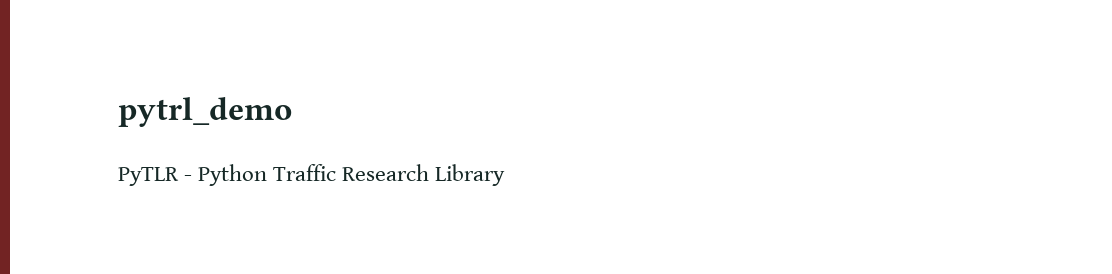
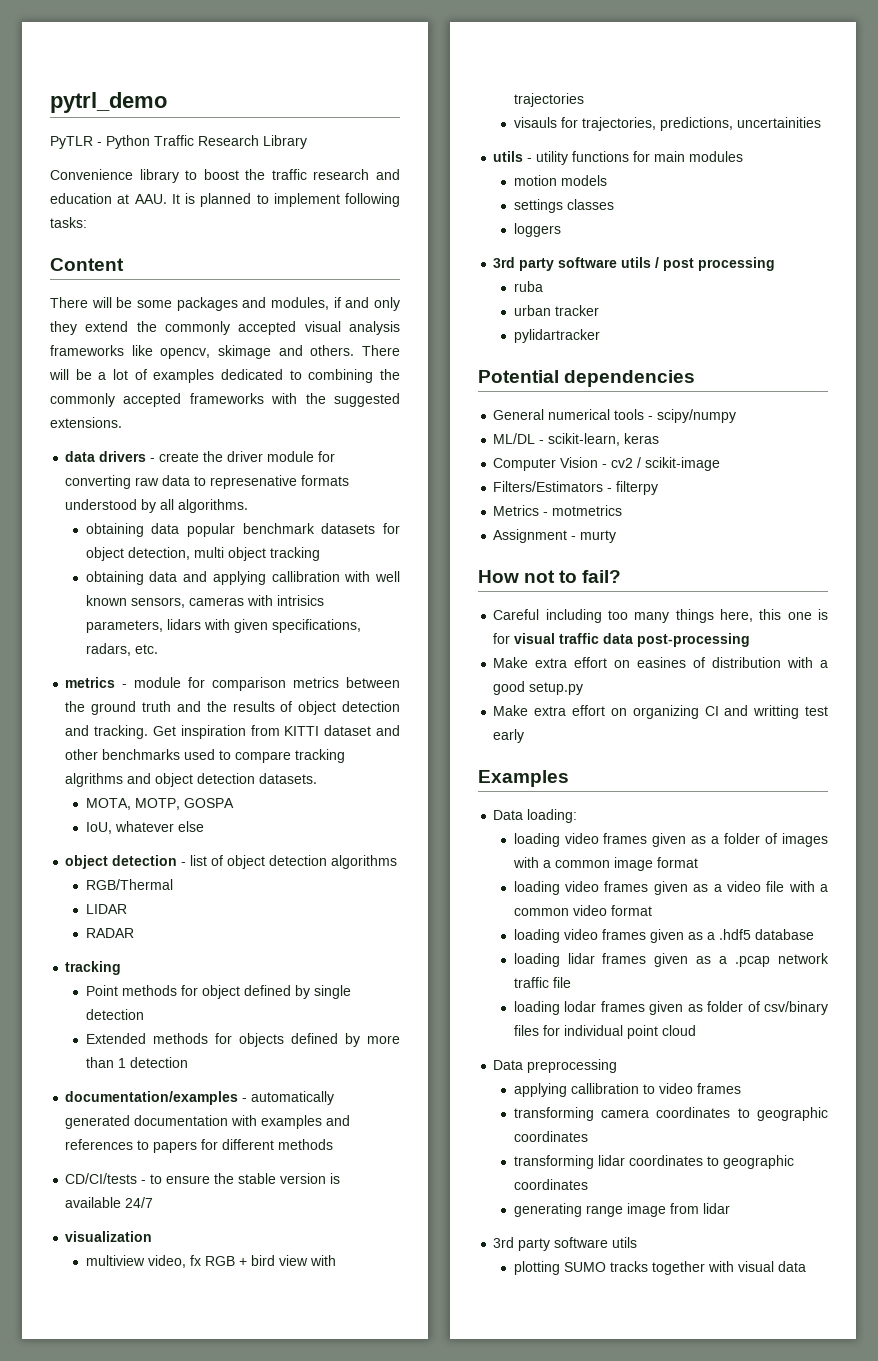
(506, 175) none -> [50,169,400,183] [50,193,400,207] [50,217,87,228] [50,258,124,271] [50,297,401,311] [50,321,400,335] [50,345,400,359] [49,369,400,383] [50,393,400,407] [50,417,122,428] [65,451,336,462] [65,475,350,489] [65,499,249,513] [85,523,401,537] [85,547,320,561] [85,571,400,585] [85,595,324,608] [85,619,361,633] [85,643,158,656] [65,677,401,691] [65,701,400,715] [65,725,401,739] [65,749,346,763] [65,773,318,787] [85,798,234,810] [85,821,204,834] [65,855,398,869] [85,879,173,890] [85,904,127,914] [85,928,134,938] [65,961,122,975] [85,985,351,999] [85,1009,144,1020] [85,1033,400,1047] [85,1057,188,1068] [65,1091,335,1105] [65,1115,351,1129] [65,1139,334,1153] [65,1173,341,1184] [65,1197,154,1208] [65,1231,153,1242] [85,1255,336,1268] [513,93,584,107] [513,117,821,131] [493,151,744,165] [513,175,607,186] [513,199,614,213] [513,223,561,237] [493,257,776,271] [513,281,543,292] [513,305,599,316] [513,329,600,343] [478,370,696,387] [493,409,737,423] [493,433,660,446] [493,457,721,471] [493,481,659,495] [493,505,623,516] [493,529,617,543] [478,570,622,583] [493,609,828,623] [493,633,751,647] [493,657,828,668] [493,681,584,695] [493,705,828,719] [493,729,525,743] [478,770,569,787] [493,809,578,823] [513,833,829,847] [512,857,698,871] [513,881,828,895] [513,905,652,916] [513,929,814,943] [513,953,829,967] [513,977,571,988] [513,1001,828,1015] [513,1025,696,1039] [493,1059,618,1073] [513,1083,741,1097] [513,1107,828,1121] [513,1131,588,1142] [513,1155,794,1169] [513,1179,588,1190] [513,1203,730,1217] [493,1237,638,1251] [513,1261,806,1275] // Convenience library to boost the traffic research and education at AAU. It is planned to implement following tasks: // Content // There will be some packages and modules, if and only they extend the commonly accepted visual analysis frameworks like opencv, skimage and others. There will be a lot of examples dedicated to combining the commonly accepted frameworks with the suggested extensions. // data drivers - create the driver module for converting raw data to represenative formats understood by all algorithms. // obtaining data popular benchmark datasets for object detection, multi object tracking // obtaining data and applying callibration with well known sensors, cameras with intrisics parameters, lidars with given specifications, radars, etc. // metrics - module for comparison metrics between the ground truth and the results of object detection and tracking. Get inspiration from KITTI dataset and other benchmarks used to compare tracking algrithms and object detection datasets. // MOTA, MOTP, GOSPA // IoU, whatever else // object detection - list of object detection algorithms // RGB/Thermal // LIDAR // RADAR // tracking // Point methods for object defined by single detection // Extended methods for objects defined by more than 1 detection // documentation/examples - automatically generated documentation with examples and references to papers for different methods // CD/CI/tests - to ensure the stable version is available 24/7 // visualization // multiview video, fx RGB + bird view with trajectories // visauls for trajectories, predictions, uncertainities // utils - utility functions for main modules // motion models // settings classes // loggers // 3rd party software utils / post processing // ruba // urban tracker // pylidartracker // Potential dependencies // General numerical tools - scipy/numpy // ML/DL - scikit-learn, keras // Computer Vision - cv2 / scikit-image // Filters/Estimators - filterpy // Metrics - motmetrics // Assignment - murty // How not to fail? // Careful including too many things here, this one is for visual traffic data post-processing // Make extra effort on easines of distribution with a good setup.py // Make extra effort on organizing CI and writting test early // Examples // Data loading: // loading video frames given as a folder of images with a common image format // loading video frames given as a video file with a common video format // loading video frames given as a .hdf5 database // loading lidar frames given as a .pcap network traffic file // loading lodar frames given as folder of csv/binary files for individual point cloud // Data preprocessing // applying callibration to video frames // transforming camera coordinates to geographic coordinates // transforming lidar coordinates to geographic coordinates // generating range image from lidar // 3rd party software utils // plotting SUMO tracks together with visual data

